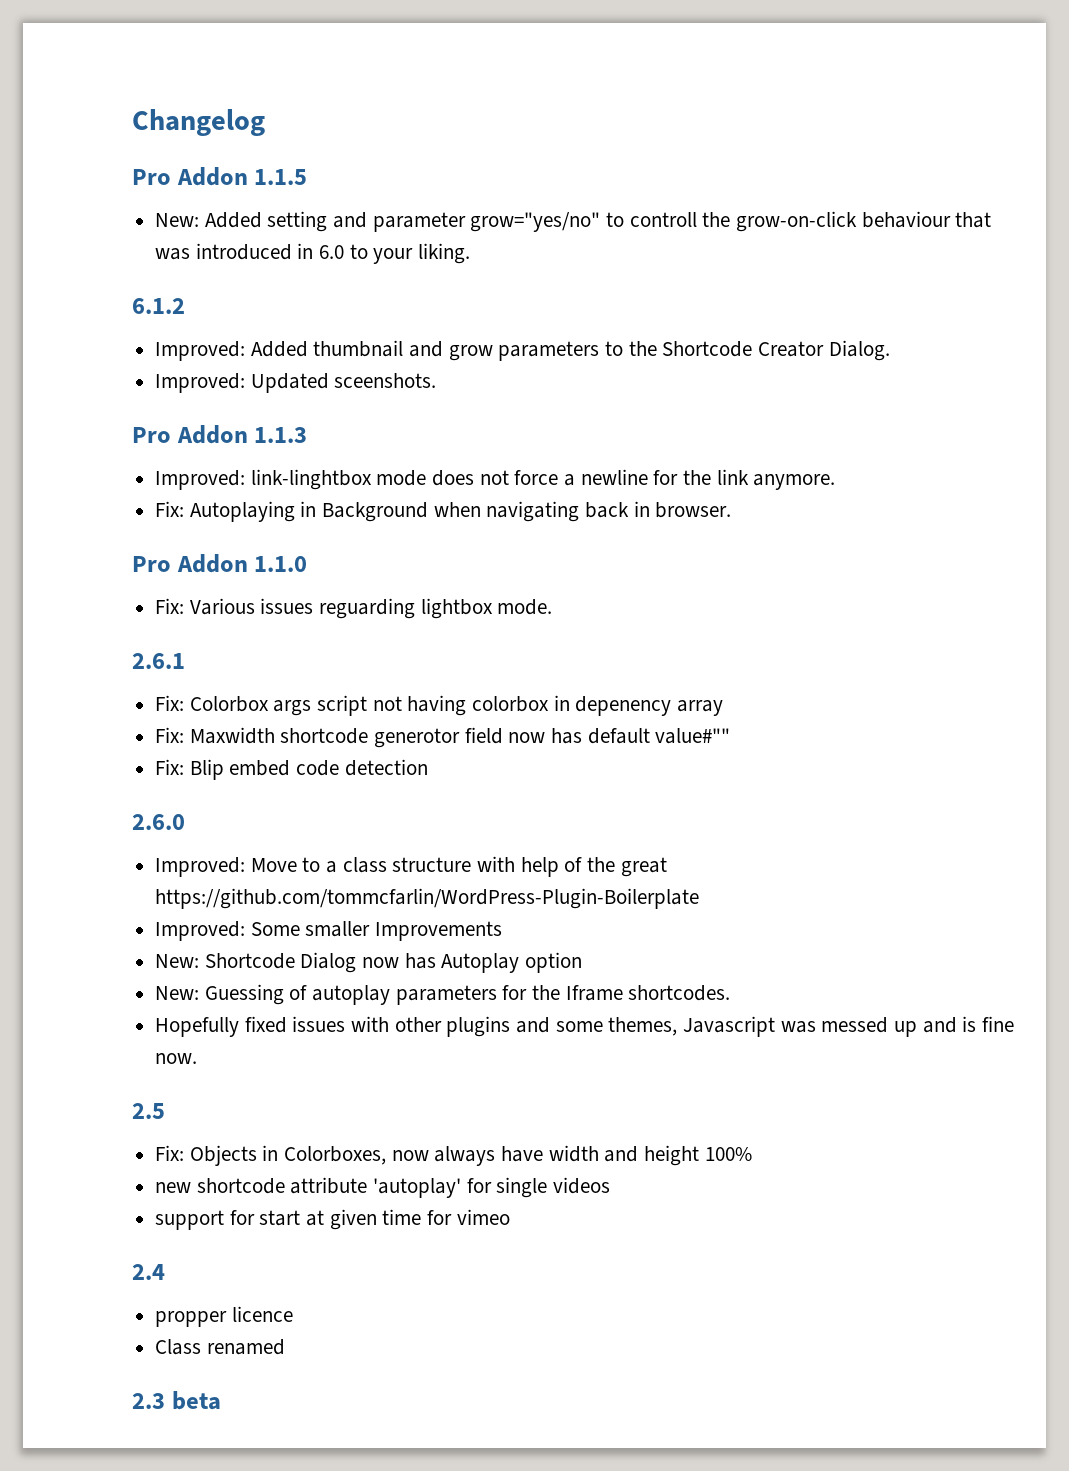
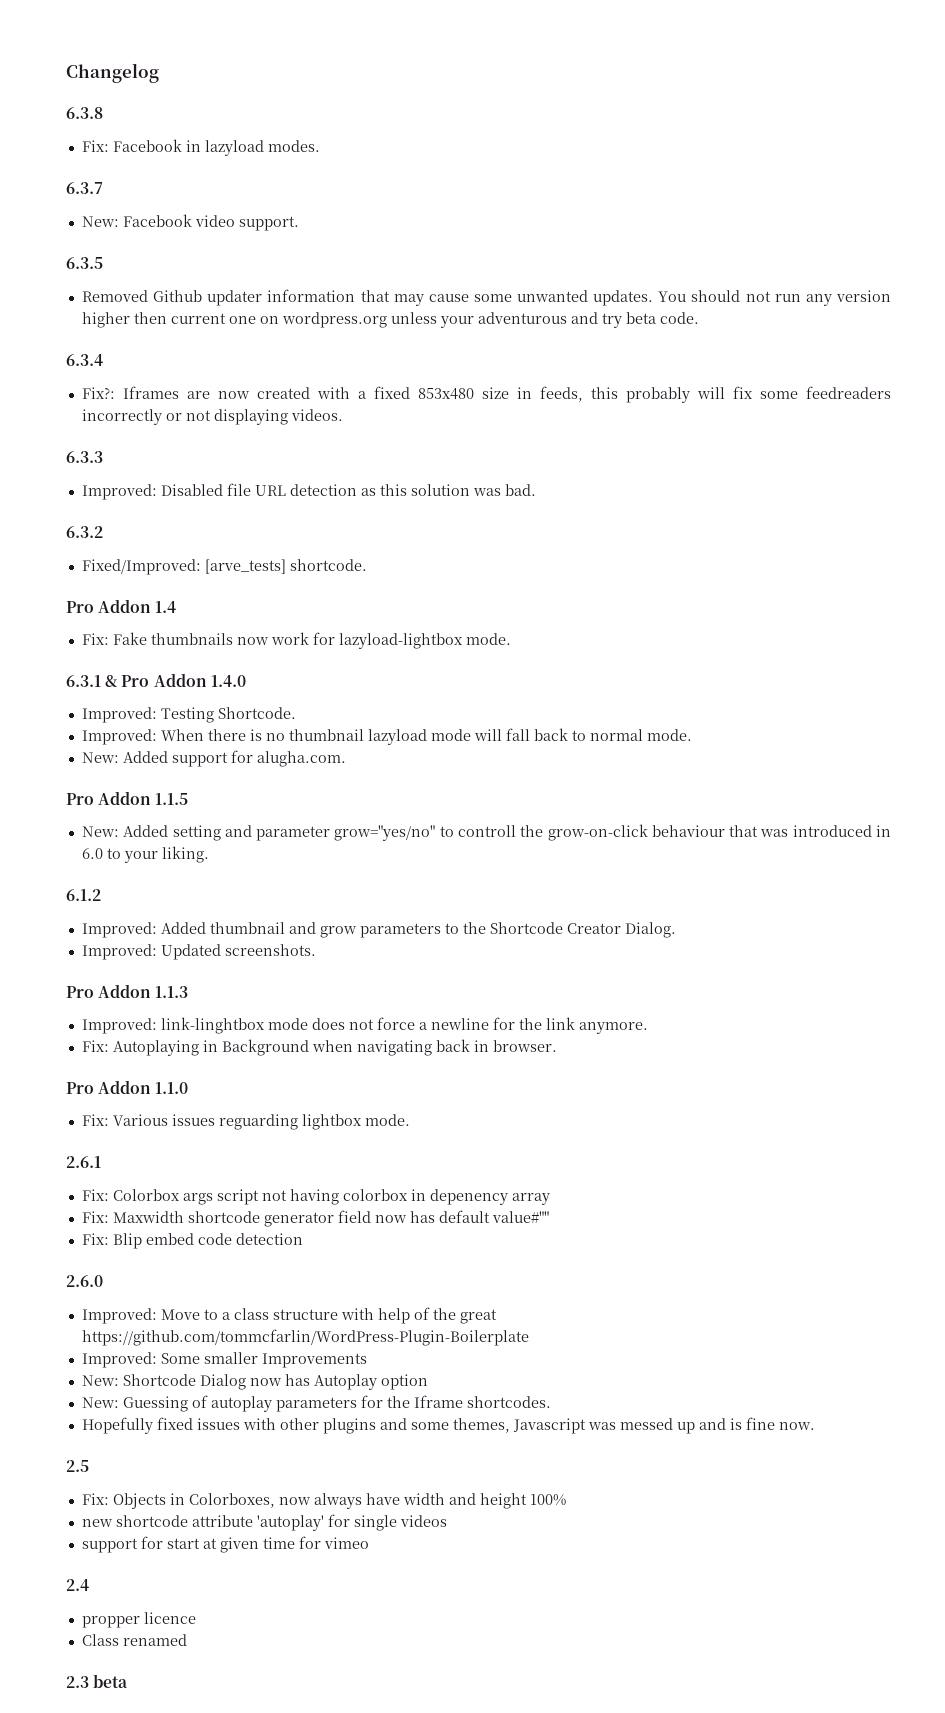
(265, 122) none -> [66,107,103,119] [81,139,320,156] [66,182,103,194] [81,214,299,231] [66,257,103,269] [81,289,891,306] [81,312,699,328] [66,354,103,366] [81,386,891,403] [81,409,343,425] [66,451,103,463] [81,483,536,500] [66,526,103,538] [81,559,367,575] [66,599,177,613] [81,632,511,649] [66,673,246,687] [81,707,296,723] [81,728,692,745] [81,750,346,767] // 6.3.8 // Fix: Facebook in lazyload modes. // 6.3.7 // New: Facebook video support. // 6.3.5 // Removed Github updater information that may cause some unwanted updates. You should not run any version higher then current one on wordpress.org unless your adventurous and try beta code. // 6.3.4 // Fix?: Iframes are now created with a fixed 853x480 size in feeds, this probably will fix some feedreaders incorrectly or not displaying videos. // 6.3.3 // Improved: Disabled file URL detection as this solution was bad. // 6.3.2 // Fixed/Improved: [arve_tests] shortcode. // Pro Addon 1.4 // Fix: Fake thumbnails now work for lazyload-lightbox mode. // 6.3.1 & Pro Addon 1.4.0 // Improved: Testing Shortcode. // Improved: When there is no thumbnail lazyload mode will fall back to normal mode. // New: Added support for alugha.com.
[334,373,437,388] sceenshots. -> [224,944,316,956] screenshots.
[374,728,461,748] generotor -> [263,1212,334,1227] generator

